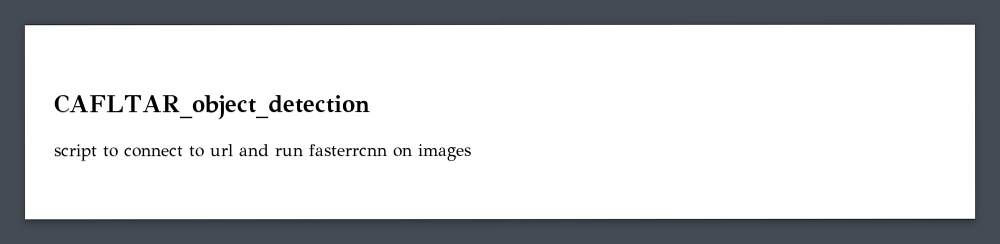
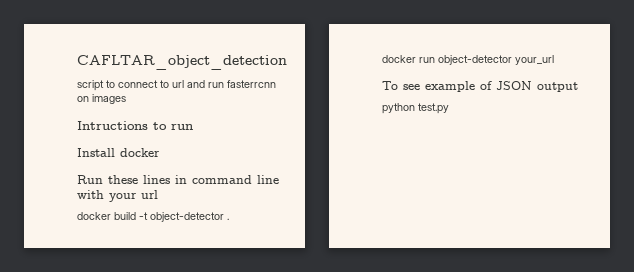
(472, 153) none -> [77,121,193,130] [77,148,160,157] [77,175,279,184] [77,190,158,202] [77,212,229,222] [382,55,554,65] [382,81,578,92] [382,103,449,114] // Intructions to run // Install docker // Run these lines in command line with your url // docker build -t object-detector . // docker run object-detector your_url // To see example of JSON output // python test.py

